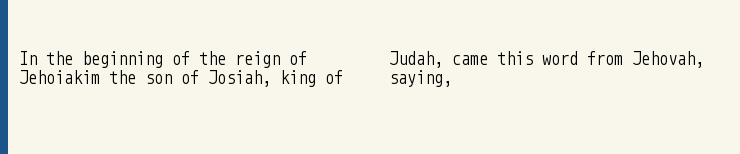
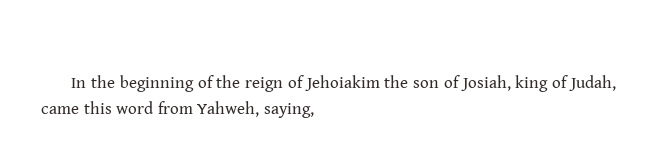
[632,51,704,68] Jehovah, -> [197,101,260,117] Yahweh,

